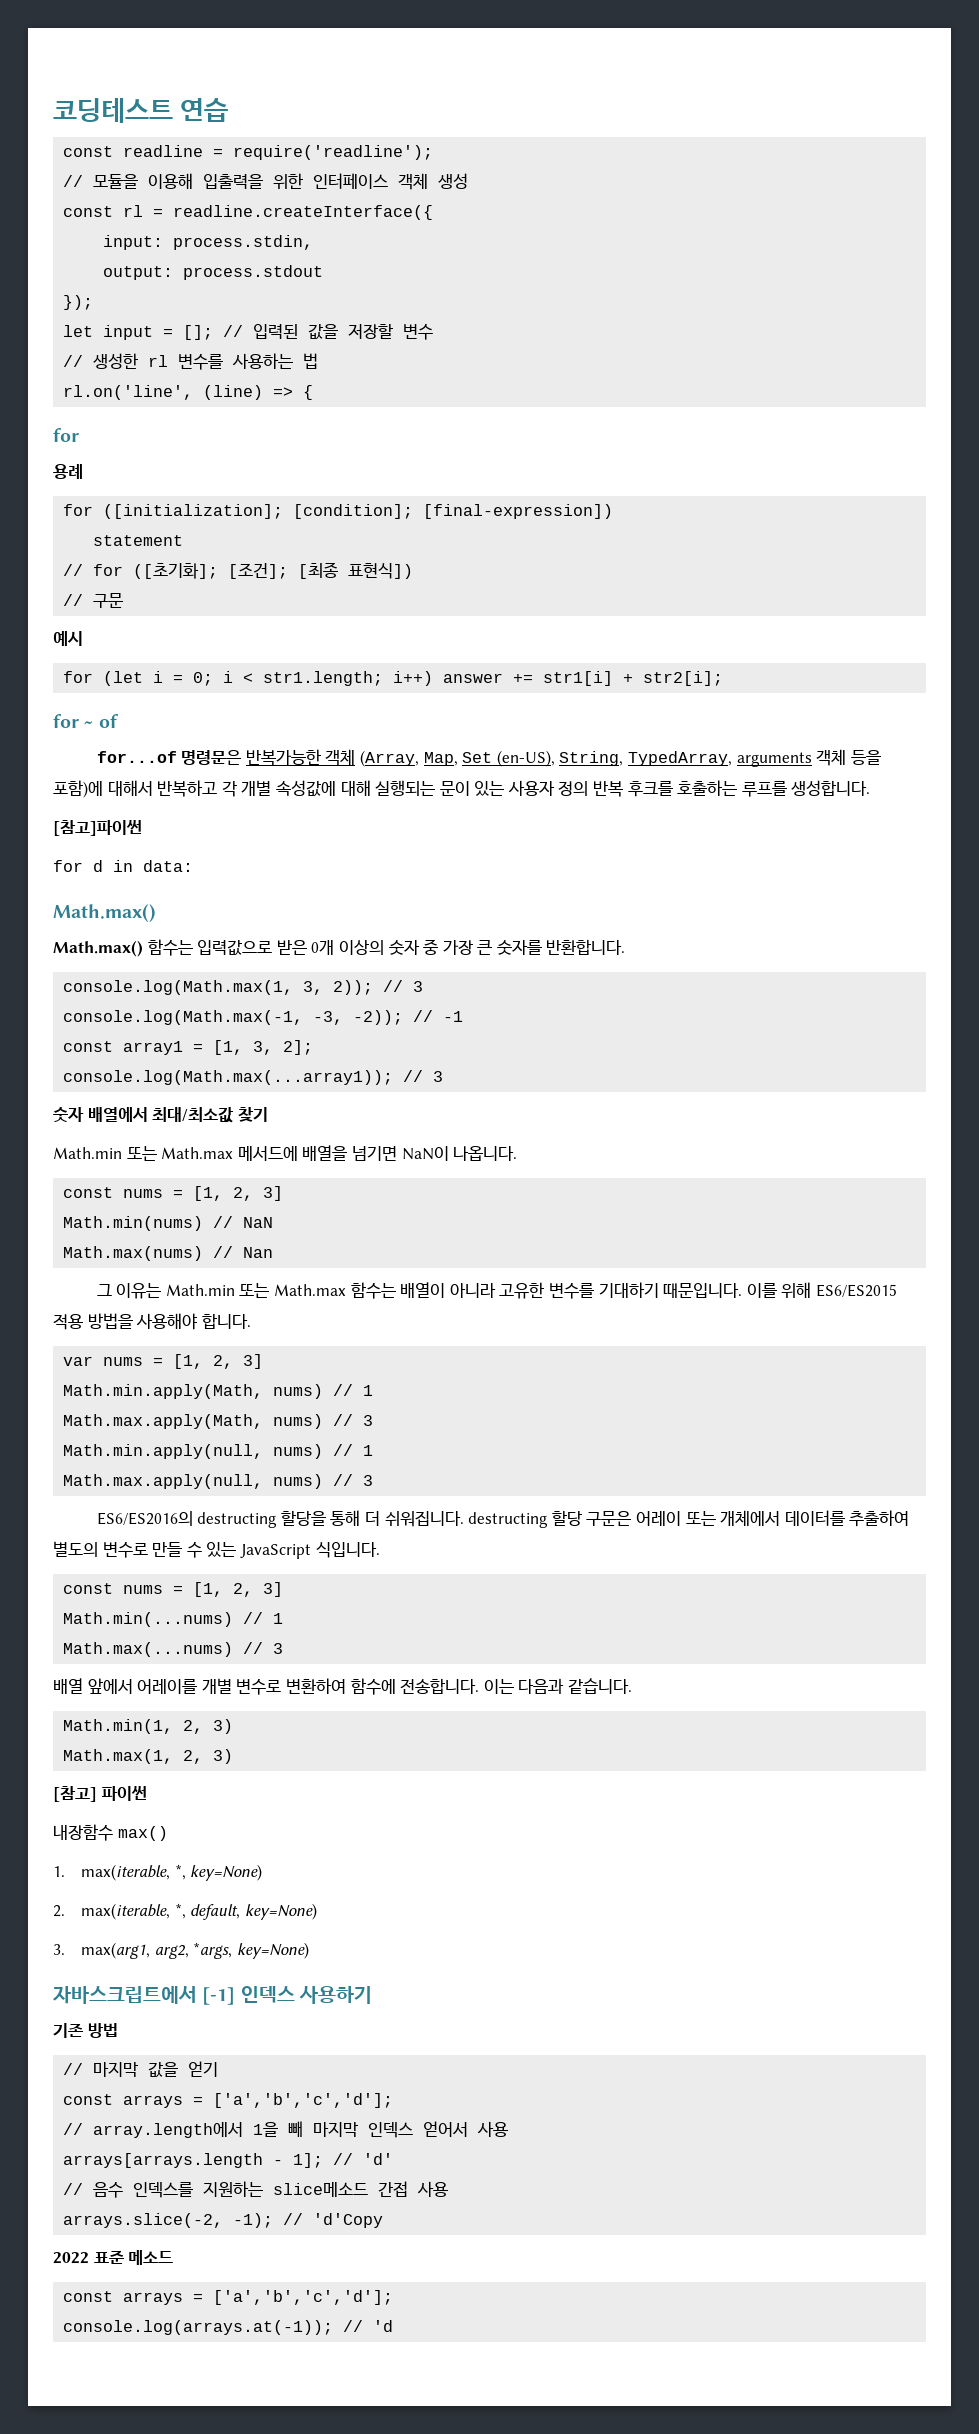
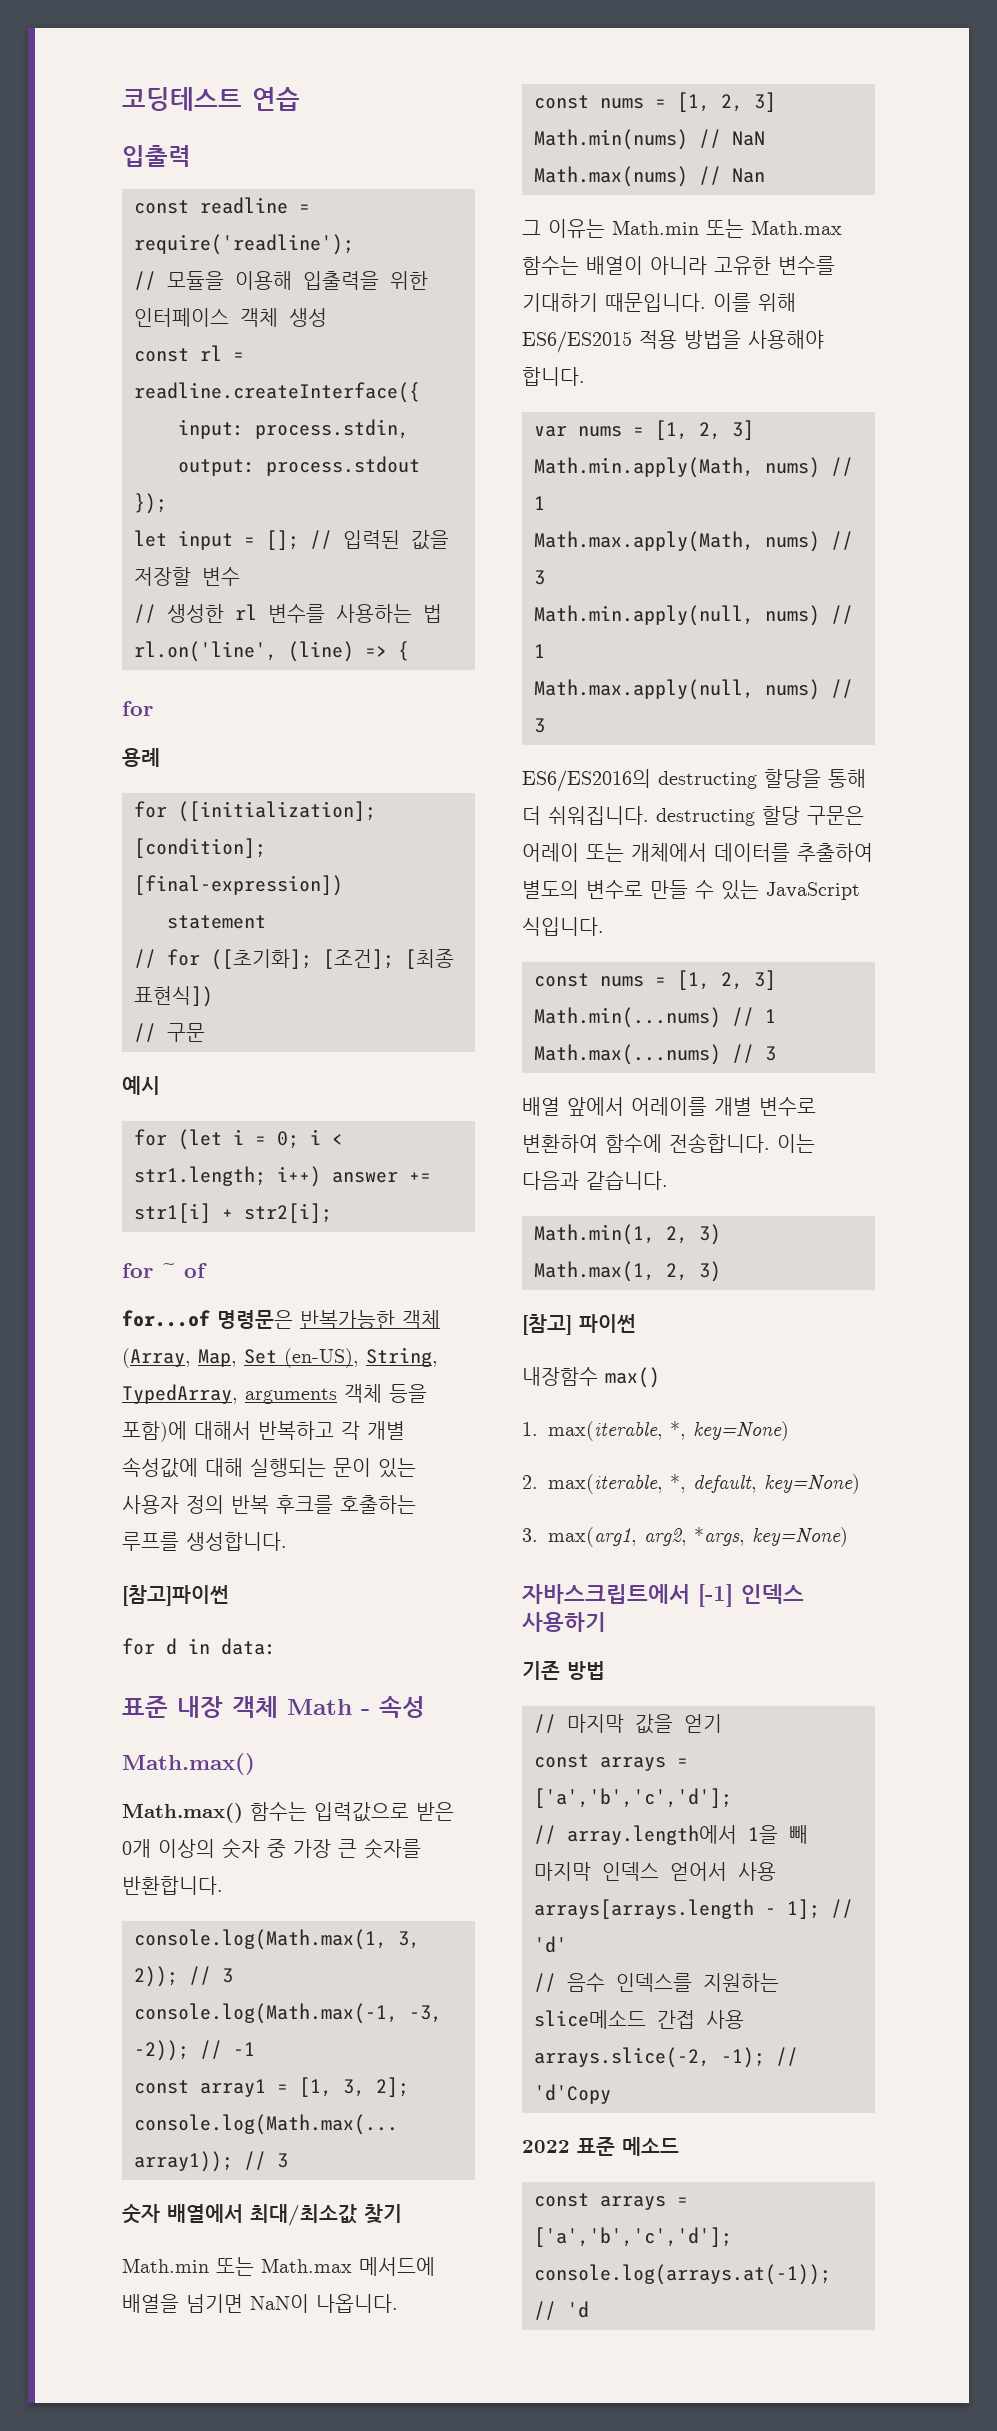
(229, 110) none -> [122,145,191,167] // 입출력
(193, 866) none -> [122,1696,425,1718] // 표준 내장 객체 Math - 속성

